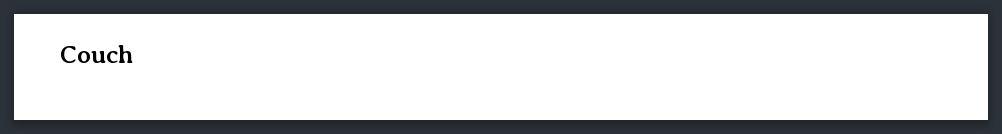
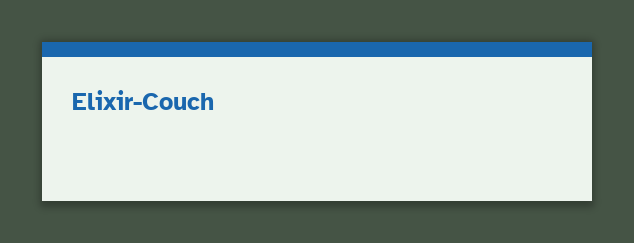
[60,45,133,63] Couch -> [72,90,214,110] Elixir-Couch

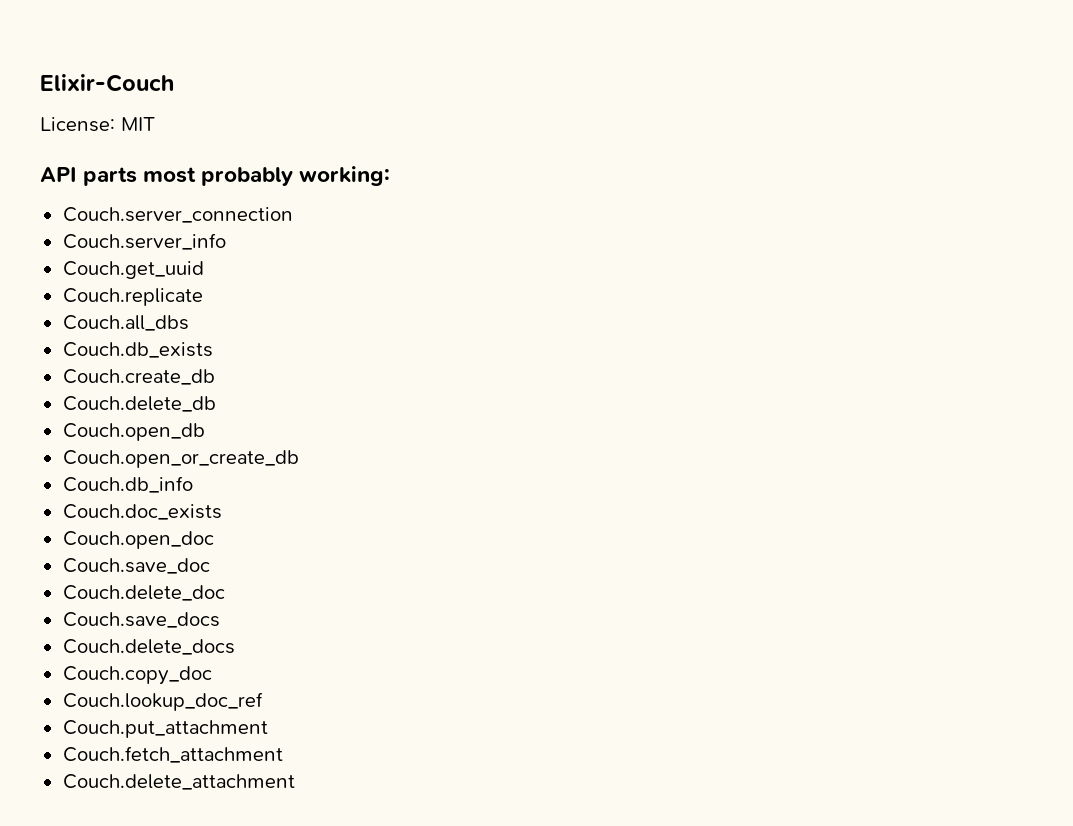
(214, 100) none -> [40,117,155,132] [40,166,391,186] [62,207,293,223] [62,233,226,250] [62,261,204,279] [62,288,203,306] [62,315,189,331] [62,342,213,358] [62,369,215,385] [62,396,216,412] [62,423,205,441] [62,450,299,468] [62,476,193,493] [62,504,222,520] [62,531,214,549] [62,558,210,574] [62,585,225,601] [62,612,220,628] [62,639,235,655] [62,666,212,685] [62,692,263,711] [62,720,268,738] [62,746,283,763] [62,774,295,790] // License: MIT // API parts most probably working: // Couch.server_connection // Couch.server_info // Couch.get_uuid // Couch.replicate // Couch.all_dbs // Couch.db_exists // Couch.create_db // Couch.delete_db // Couch.open_db // Couch.open_or_create_db // Couch.db_info // Couch.doc_exists // Couch.open_doc // Couch.save_doc // Couch.delete_doc // Couch.save_docs // Couch.delete_docs // Couch.copy_doc // Couch.lookup_doc_ref // Couch.put_attachment // Couch.fetch_attachment // Couch.delete_attachment

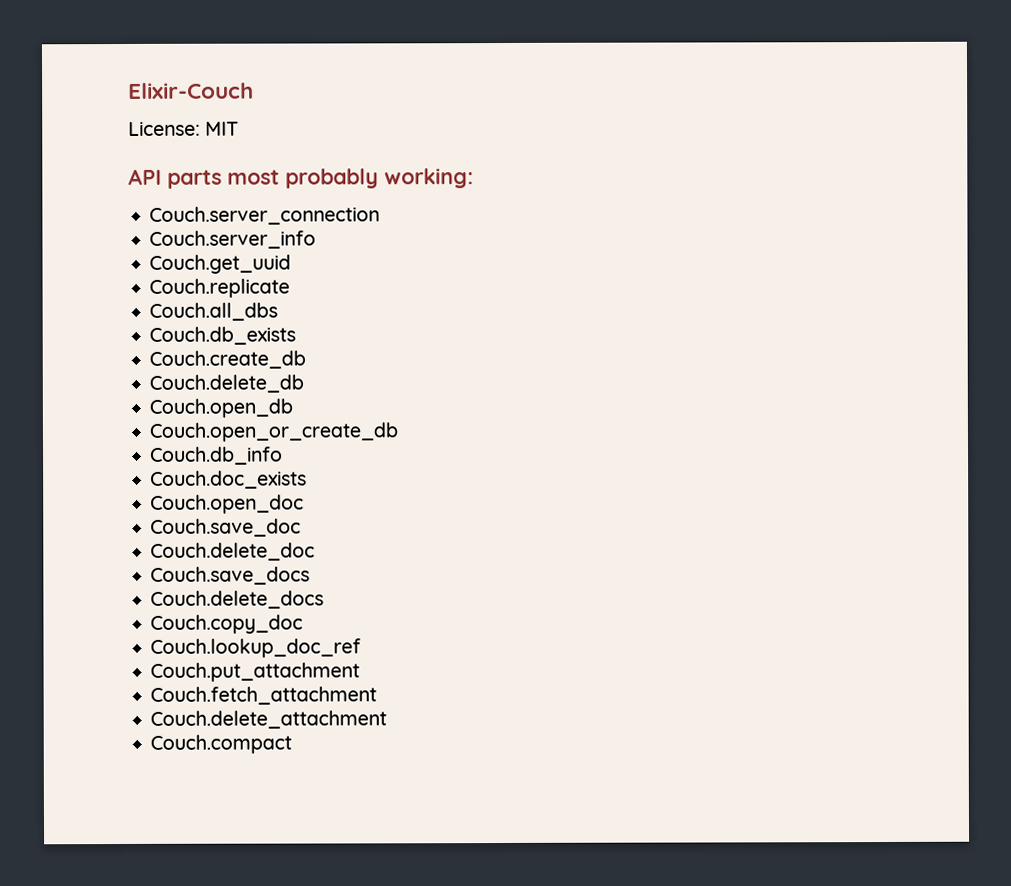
(295, 782) none -> [150,734,293,754] // Couch.compact

